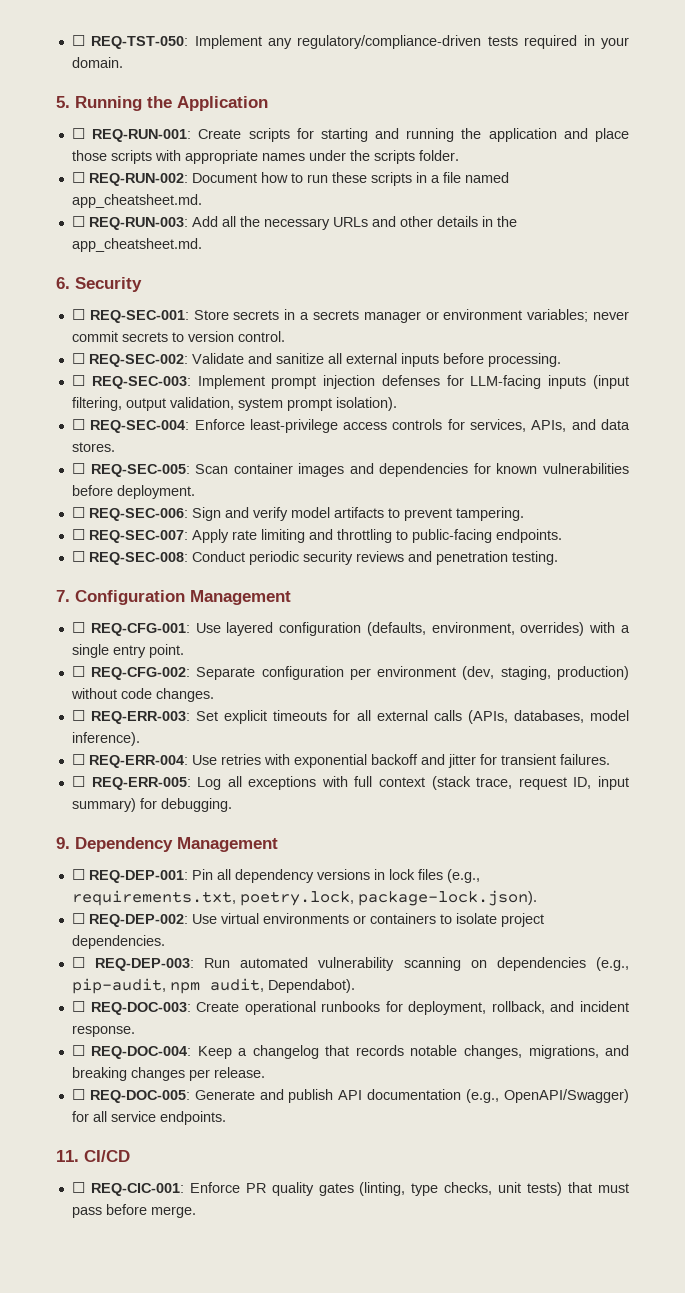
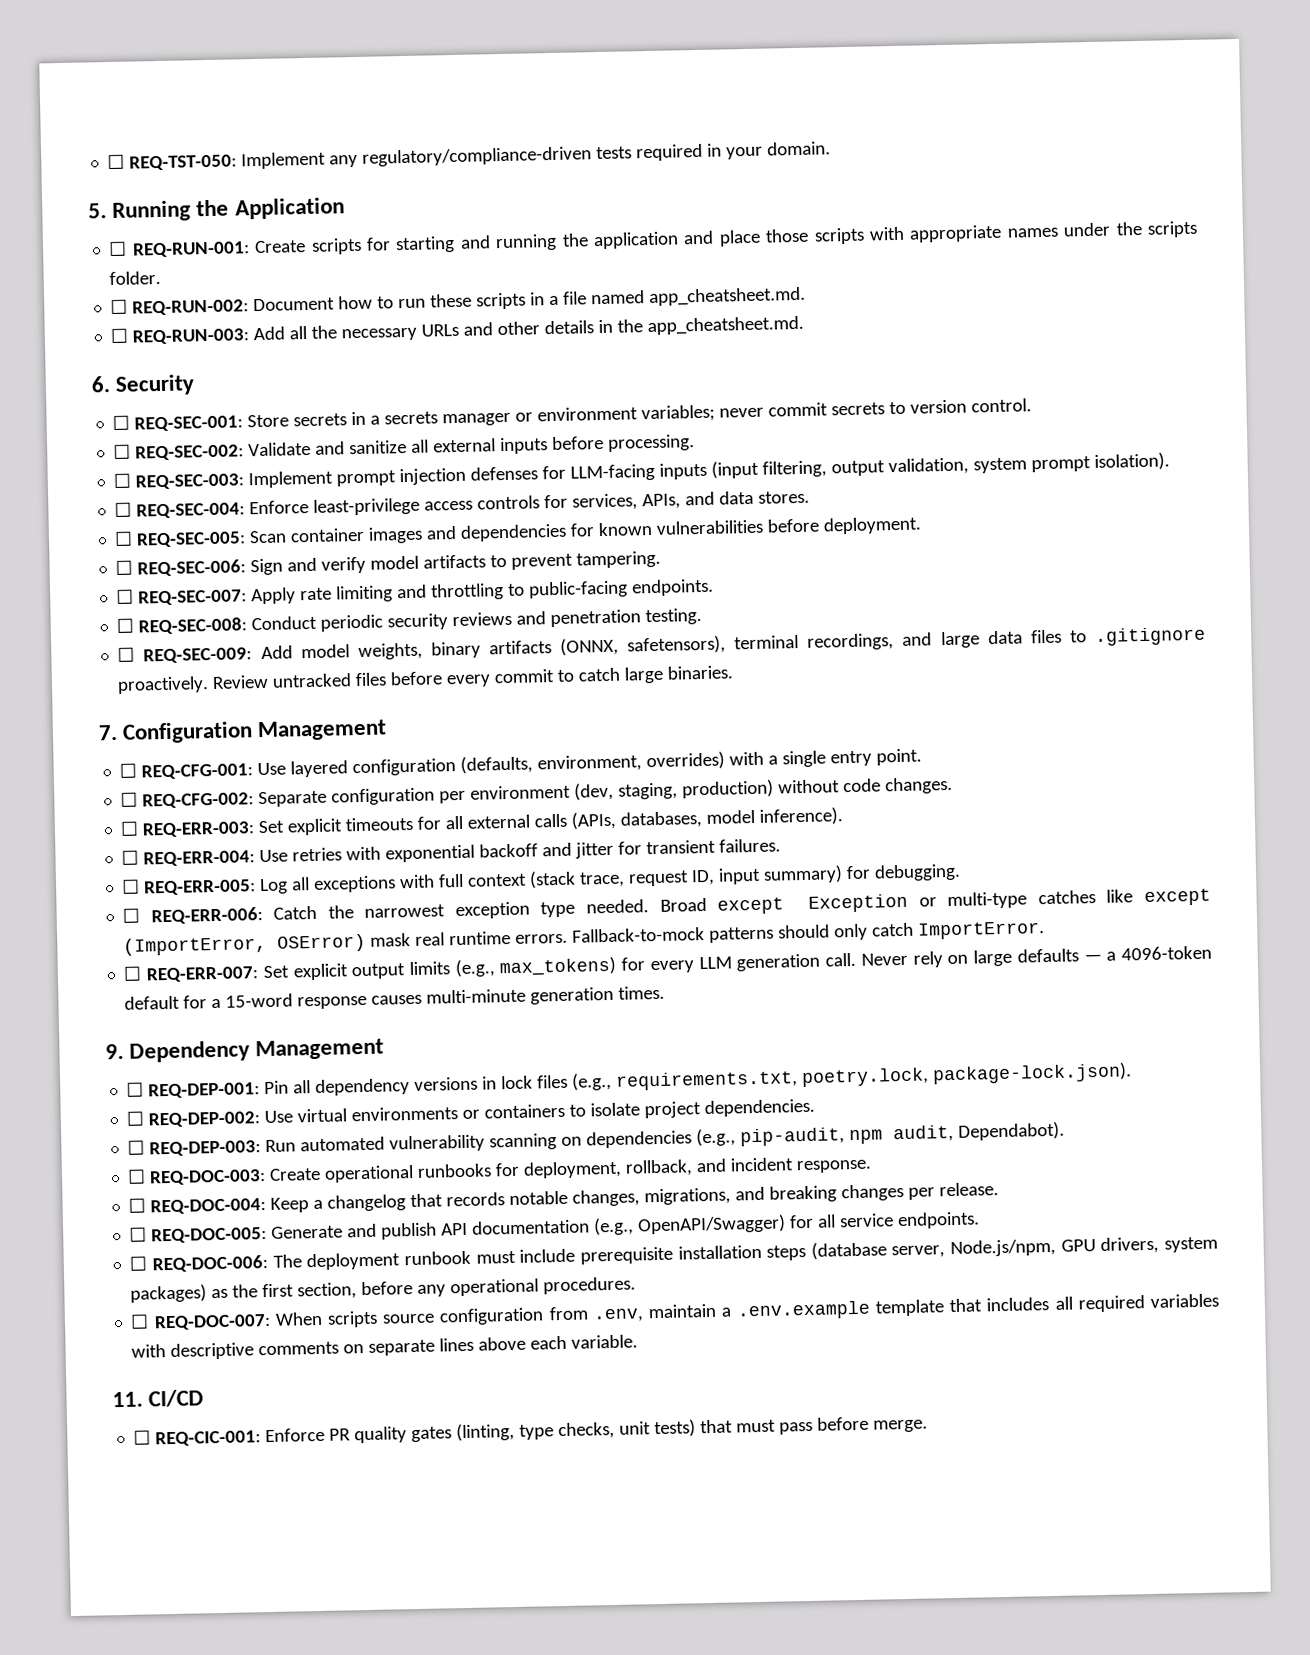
(558, 558) none -> [117,626,1206,664] [117,665,734,694] // ☐ REQ-SEC-009: Add model weights, binary artifacts (ONNX, safetensors), terminal recordings, and large data files to .gitignore proactively. Review untracked files before every commit to catch large binaries.
(232, 805) none -> [122,888,1211,925] [123,921,1046,956] [123,945,1212,983] [124,985,666,1010] // ☐ REQ-ERR-006: Catch the narrowest exception type needed. Broad except Exception or multi-type catches like except (ImportError, OSError) mask real runtime errors. Fallback-to-mock patterns should only catch ImportError. // ☐ REQ-ERR-007: Set explicit output limits (e.g., max_tokens) for every LLM generation call. Never rely on large defaults — a 4096-token default for a 15-word response causes multi-minute generation times.
(226, 1118) none -> [129,1236,1218,1273] [130,1276,637,1303] [130,1293,1219,1331] [131,1334,639,1360] // ☐ REQ-DOC-006: The deployment runbook must include prerequisite installation steps (database server, Node.js/npm, GPU drivers, system packages) as the first section, before any operational procedures. // ☐ REQ-DOC-007: When scripts source configuration from .env, maintain a .env.example template that includes all required variables with descriptive comments on separate lines above each variable.

